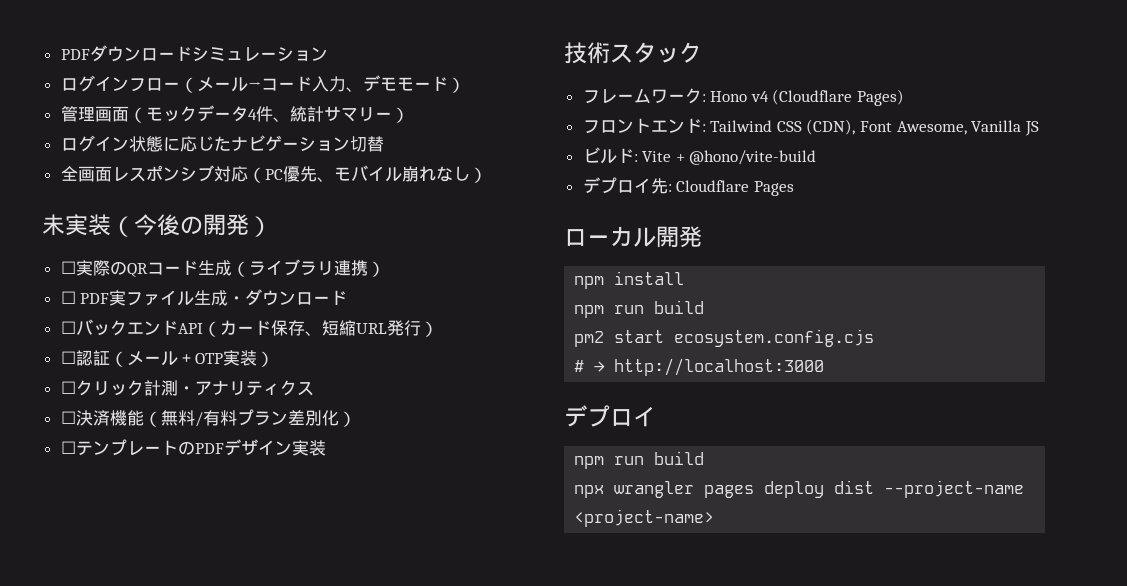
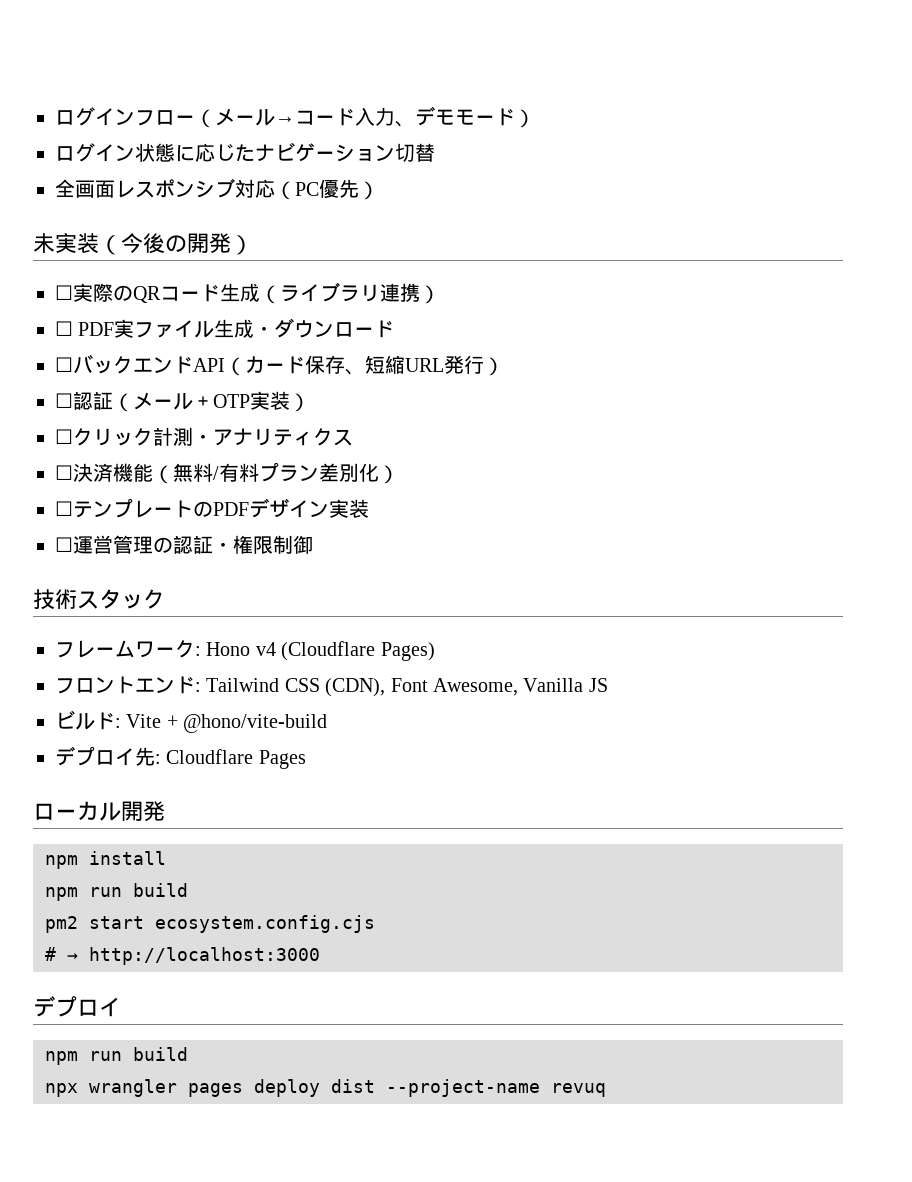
[60,45,328,62] PDFダウンロードシミュレーション // -> (55, 117) none
[60,105,409,123] // 管理画面（モックデータ4件、統計サマリー） -> (535, 118) none
[316,165,470,182] 、モバイル崩れなし -> (359, 188) none
(326, 448) none -> [55,535,313,554] // ☐運営管理の認証・権限制御
[574,509,715,527] <project-name> -> [551,1083,606,1097] revuq

